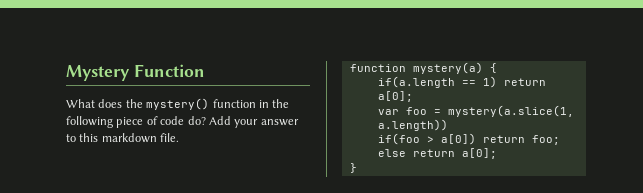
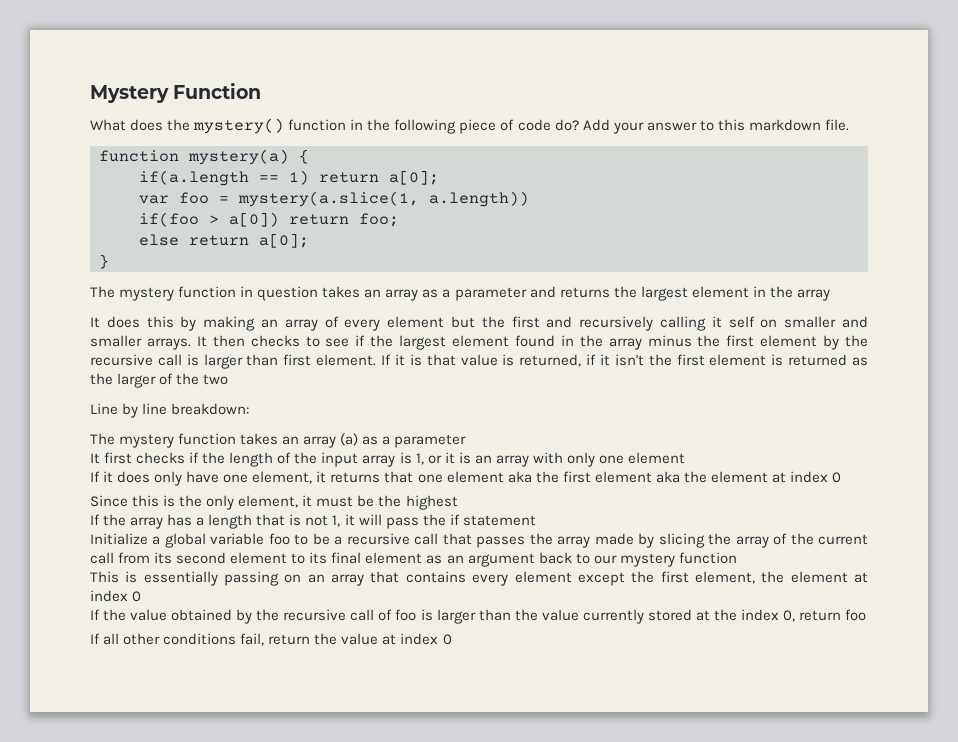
(357, 168) none -> [90,286,830,301] [90,316,868,331] [90,335,868,350] [90,354,869,369] [90,373,229,388] [90,403,250,418] [90,433,467,448] [90,452,686,467] [90,471,842,486] [90,495,458,510] [90,514,536,529] [90,533,869,548] [90,552,737,567] [90,571,869,586] [90,590,142,602] [90,609,867,624] [90,633,452,646] // The mystery function in question takes an array as a parameter and returns the largest element in the array // It does this by making an array of every element but the first and recursively calling it self on smaller and smaller arrays. It then checks to see if the largest element found in the array minus the first element by the recursive call is larger than first element. If it is that value is returned, if it isn't the first element is returned as the larger of the two // Line by line breakdown: // The mystery function takes an array (a) as a parameter // It first checks if the length of the input array is 1, or it is an array with only one element // If it does only have one element, it returns that one element aka the first element aka the element at index 0 // Since this is the only element, it must be the highest // If the array has a length that is not 1, it will pass the if statement // Initialize a global variable foo to be a recursive call that passes the array made by slicing the array of the current call from its second element to its final element as an argument back to our mystery function // This is essentially passing on an array that contains every element except the first element, the element at index 0 // If the value obtained by the recursive call of foo is larger than the value currently stored at the index 0, return foo // If all other conditions fail, return the value at index 0

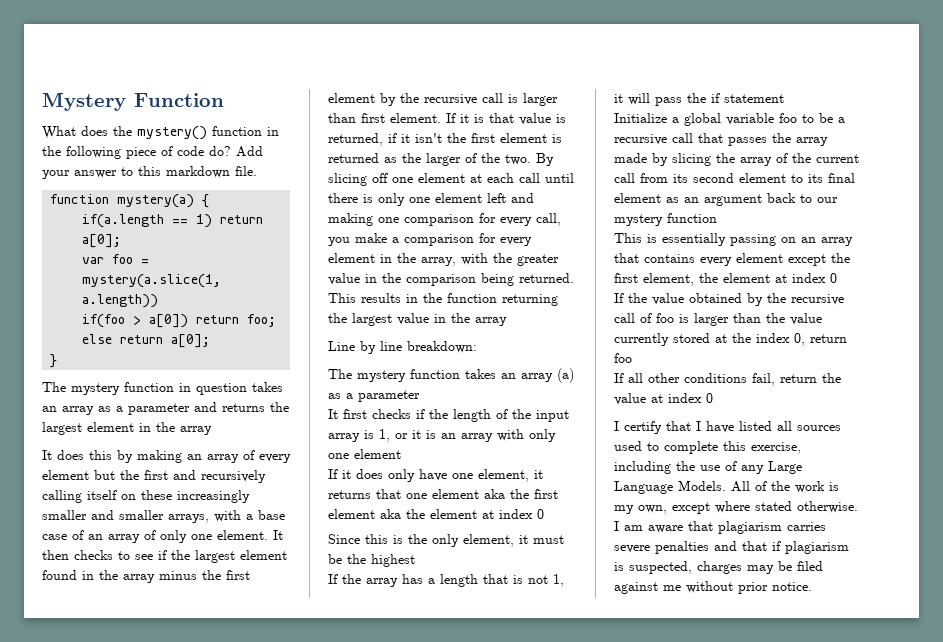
[711,316,868,328] [90,335,191,350] it self on smaller and smaller arrays. -> [87,490,250,503] [42,510,285,523] [42,530,268,543] itself on these increasingly smaller and smaller arrays, with a base case of an array of only one element.
[203,374,229,385] two -> [505,153,554,166] [328,173,574,186] [328,193,534,206] [328,213,561,226] [328,233,532,246] [328,253,559,266] [328,273,574,286] [328,293,558,306] [328,313,507,326] two. By slicing off one element at each call until there is only one element left and making one comparison for every call, you make a comparison for every element in the array, with the greater value in the comparison being returned. This results in the function returning the largest value in the array
(452, 639) none -> [614,421,841,434] [614,441,801,454] [614,461,802,474] [614,480,839,494] [614,501,858,514] [614,521,826,534] [614,541,849,554] [614,561,823,574] [614,581,812,594] // I certify that I have listed all sources used to complete this exercise, including the use of any Large Language Models. All of the work is my own, except where stated otherwise. I am aware that plagiarism carries severe penalties and that if plagiarism is suspected, charges may be filed against me without prior notice.

